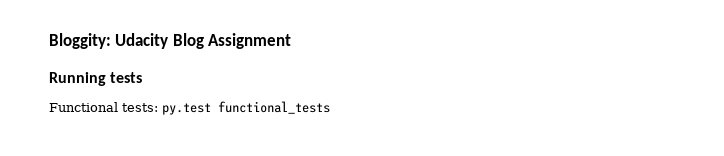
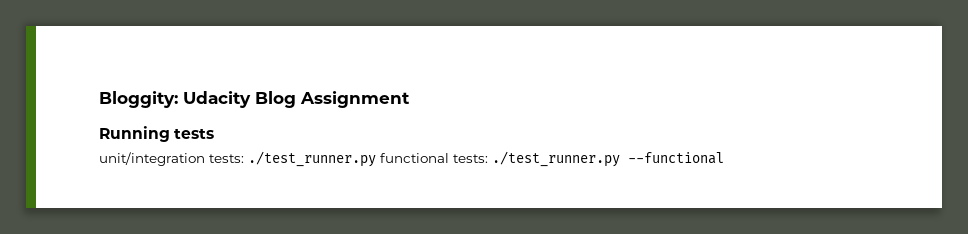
[49,101,330,115] Functional tests: py.test functional_tests -> [99,151,724,167] unit/integration tests: ./test_runner.py functional tests: ./test_runner.py --functional

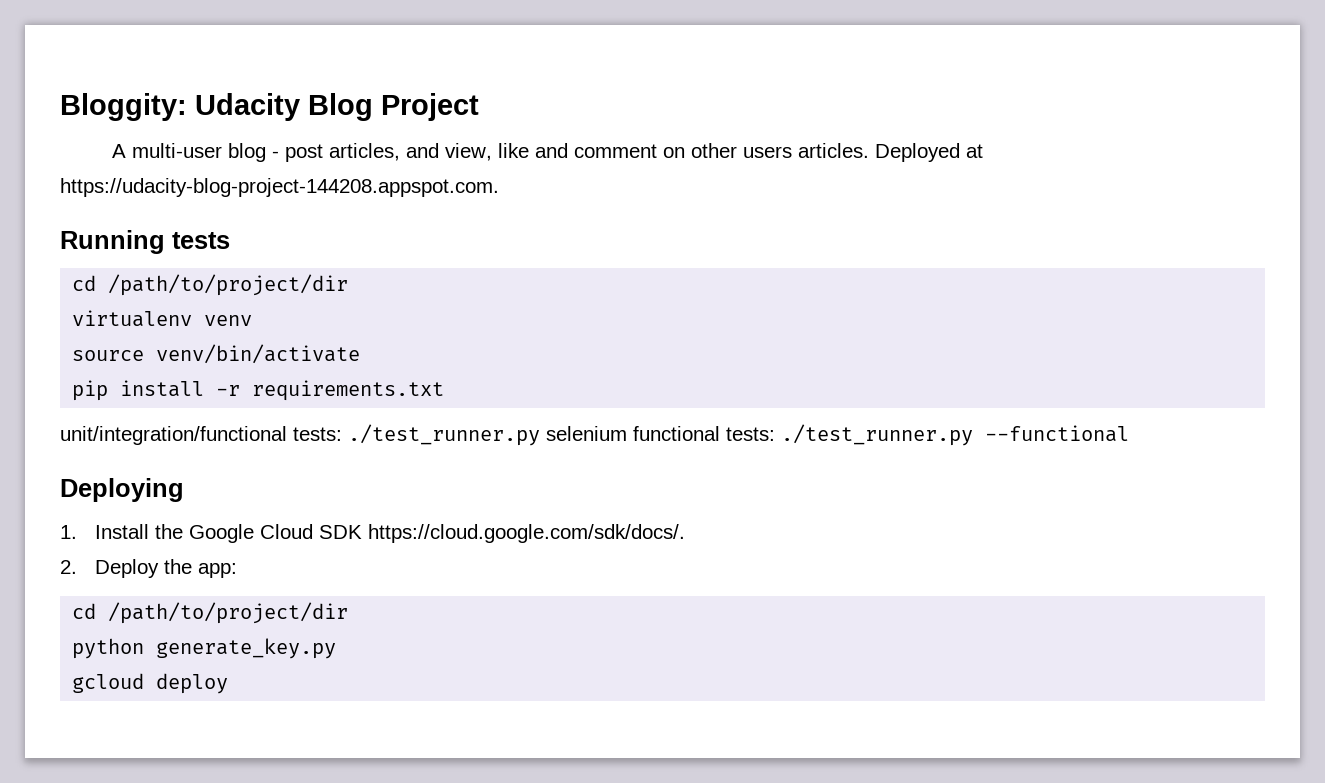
[300,91,410,108] [99,126,215,142] [99,151,376,167] Assignment // Running tests // unit/integration tests: ./test_runner.py -> [381,93,479,121] [112,143,984,162] [60,178,499,197] [60,230,230,254] [72,274,349,296] [72,310,253,327] [72,344,361,364] [72,380,445,401] [60,424,627,446] Project // A multi-user blog - post articles, and view, like and comment on other users articles. Deployed at https://udacity-blog-project-144208.appspot.com. // Running tests // cd /path/to/project/dir // virtualenv venv // source venv/bin/activate // pip install -r requirements.txt // unit/integration/functional tests: ./test_runner.py selenium
(724, 158) none -> [60,478,184,502] [60,524,686,543] [60,559,238,578] [72,602,349,624] [72,638,337,659] [72,673,229,694] // Deploying // 1. Install the Google Cloud SDK https://cloud.google.com/sdk/docs/. // 2. Deploy the app: // cd /path/to/project/dir // python generate_key.py // gcloud deploy

